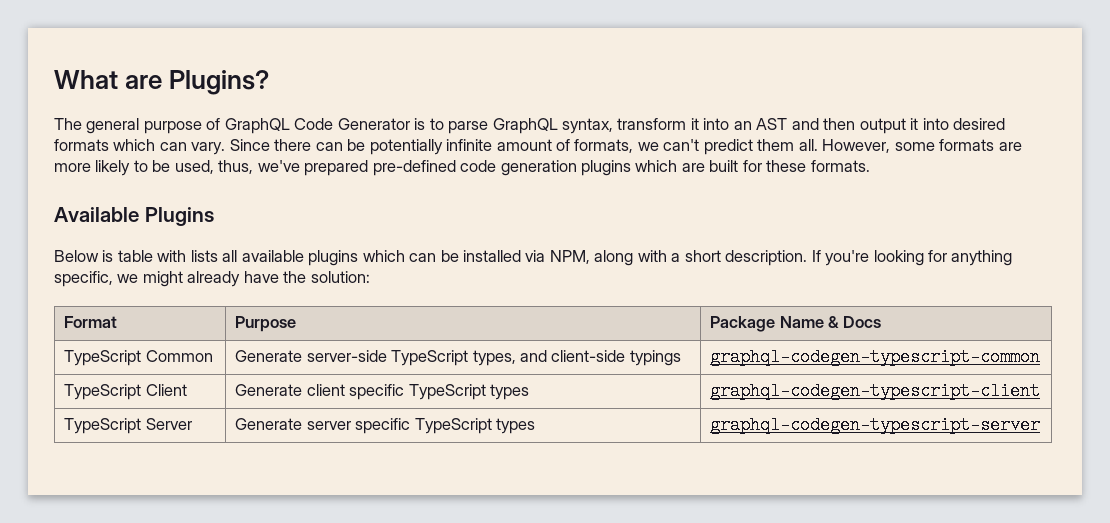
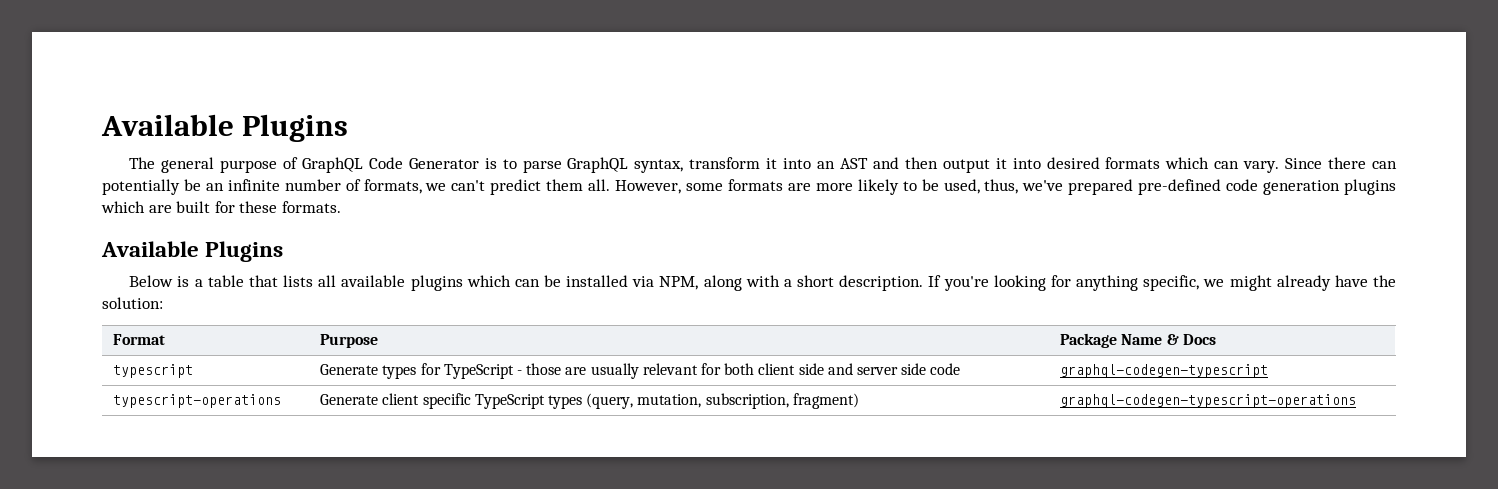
[54,70,270,95] What are Plugins? -> [101,114,349,142] Available Plugins
[347,139,552,155] be potentially infinite amount -> [102,179,341,195] potentially be an infinite number
[117,250,187,262] table with -> [194,275,278,287] a table that
[64,350,213,366] [235,350,681,366] [710,348,1041,366] [64,384,187,400] TypeScript Common | Generate server-side TypeScript types, and client-side typings | graphql-codegen-typescript-common // TypeScript Client -> [113,364,194,378] [320,363,961,379] [1060,364,1269,378] [113,394,282,408] typescript | Generate types for TypeScript - those are usually relevant for both client side and server side code | graphql-codegen-typescript // typescript-operations
[710,382,1041,400] [64,418,192,434] [235,418,536,434] [710,416,1041,434] | graphql-codegen-typescript-client // TypeScript Server | Generate server specific TypeScript types | graphql-codegen-typescript-server -> [586,393,859,409] [1060,394,1357,408] (query, mutation, subscription, fragment) | graphql-codegen-typescript-operations

